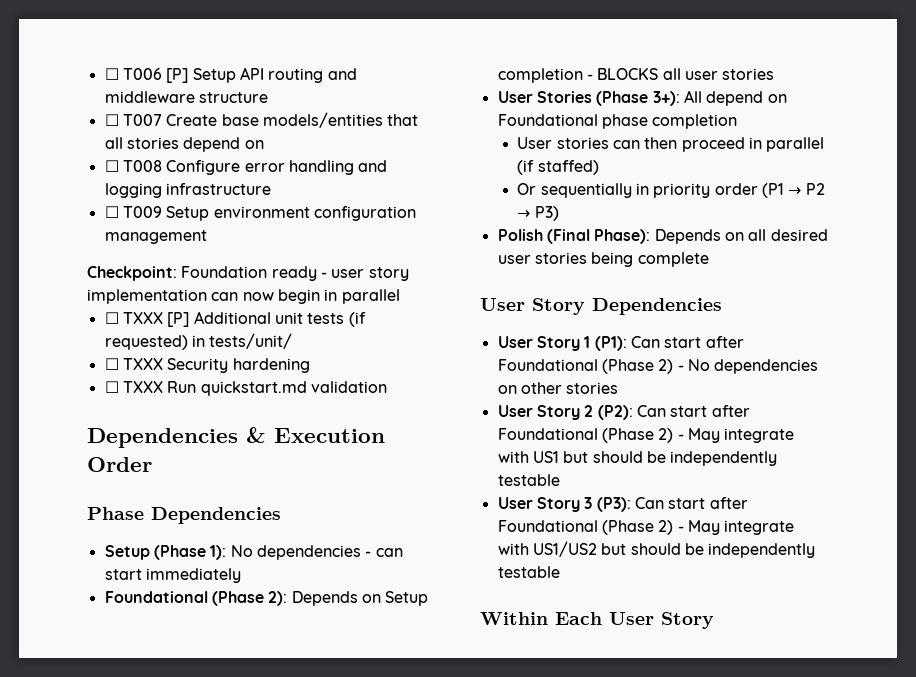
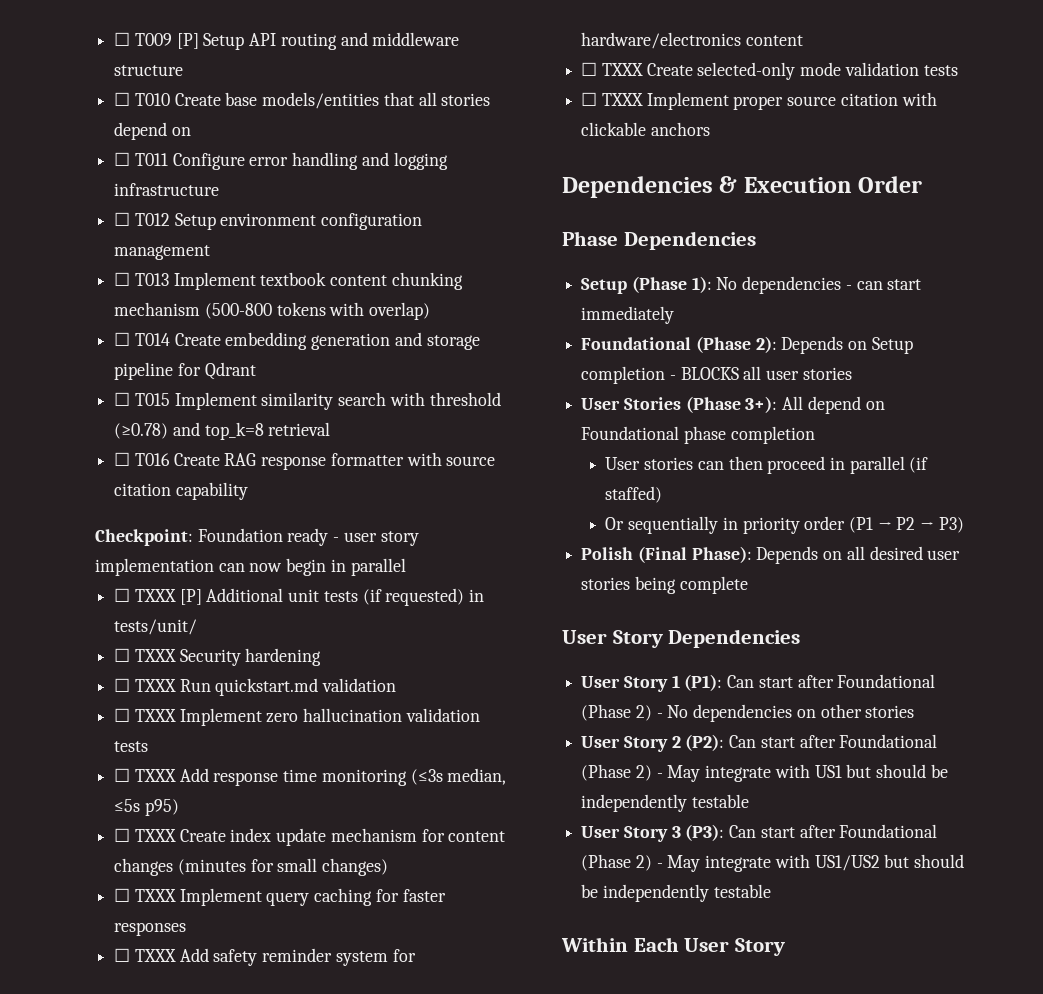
[104,68,162,80] ☐ T006 -> [114,32,172,46] ☐ T009
[122,114,162,126] T007 -> [134,93,170,106] T010
[122,160,162,172] T008 -> [134,153,168,166] T011
[122,206,162,218] T009 -> [134,213,170,226] T012
(207, 237) none -> [114,272,463,290] [114,302,431,320] [114,332,480,350] [114,362,256,380] [114,392,501,410] [114,422,331,440] [114,452,496,470] [114,482,248,500] // ☐ T013 Implement textbook content chunking mechanism (500-800 tokens with overlap) // ☐ T014 Create embedding generation and storage pipeline for Qdrant // ☐ T015 Implement similarity search with threshold (≥0.78) and top_k=8 retrieval // ☐ T016 Create RAG response formatter with source citation capability
(387, 387) none -> [114,708,480,726] [114,741,149,752] [114,768,507,786] [114,799,179,816] [114,828,506,846] [114,858,389,876] [114,888,446,906] [114,922,187,936] [114,948,416,966] [581,32,803,49] [581,62,958,80] [581,92,937,110] [581,122,710,136] // ☐ TXXX Implement zero hallucination validation tests // ☐ TXXX Add response time monitoring (≤3s median, ≤5s p95) // ☐ TXXX Create index update mechanism for content changes (minutes for small changes) // ☐ TXXX Implement query caching for faster responses // ☐ TXXX Add safety reminder system for hardware/electronics content // ☐ TXXX Create selected-only mode validation tests // ☐ TXXX Implement proper source citation with clickable anchors

